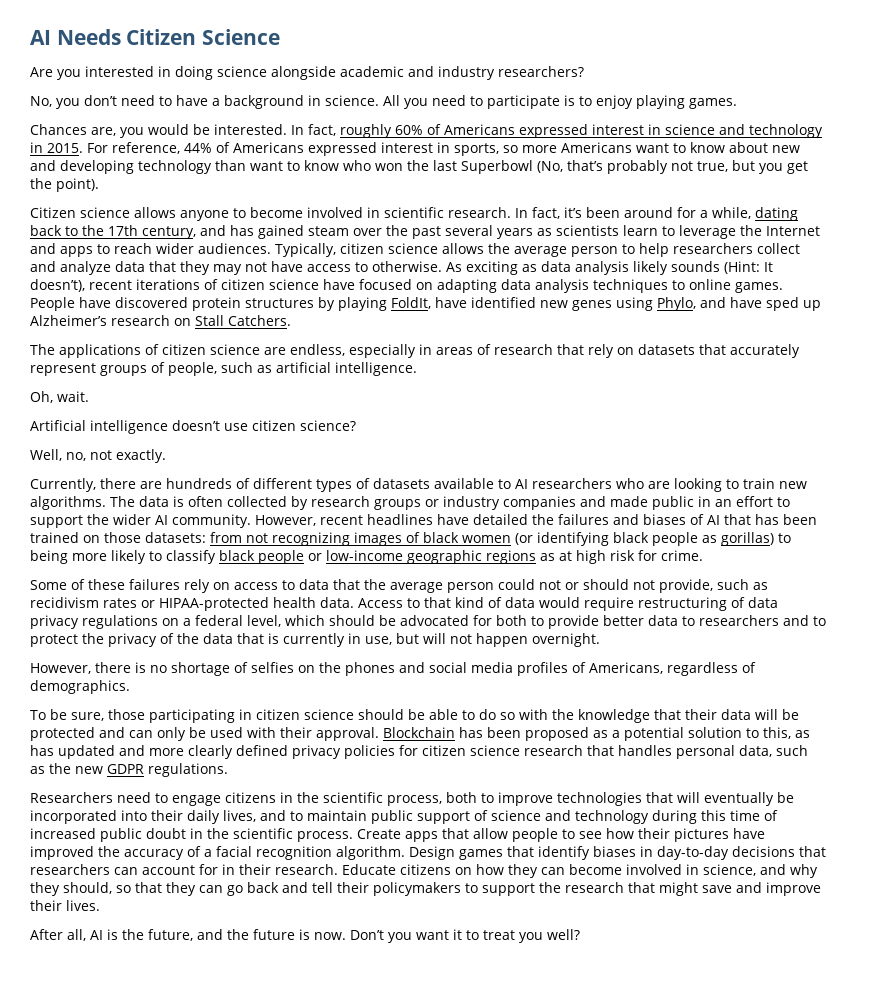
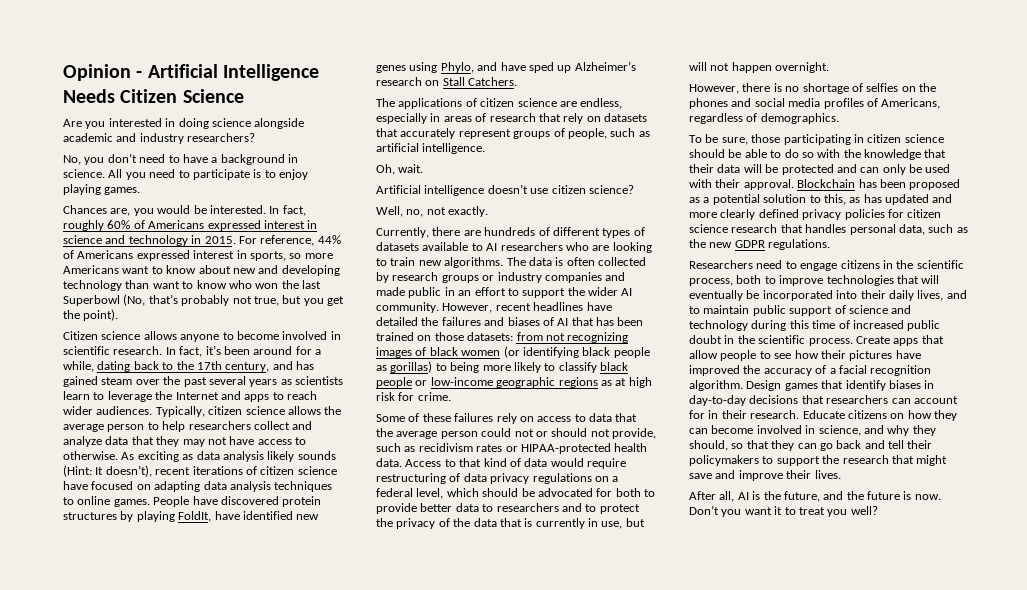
[30,30,51,45] AI -> [63,64,319,81] Opinion - Artificial Intelligence

